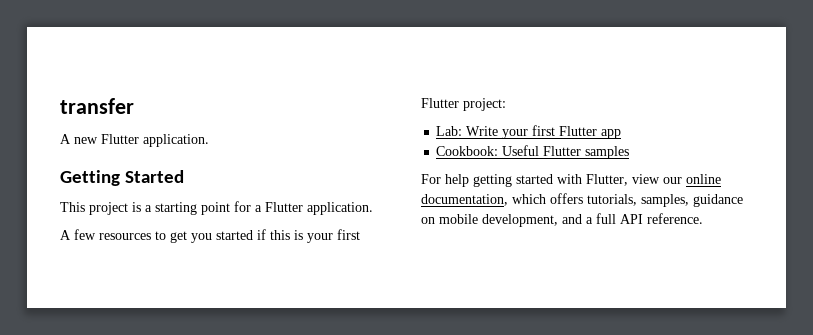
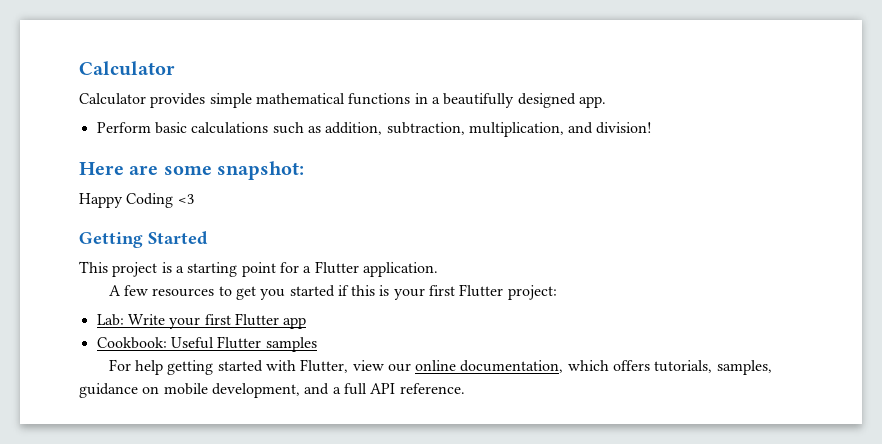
[60,98,134,114] [60,134,209,147] transfer // A new Flutter application. -> [79,61,175,76] [79,93,606,108] [96,122,653,137] [79,161,305,180] [79,193,194,208] Calculator // Calculator provides simple mathematical functions in a beautifully designed app. // Perform basic calculations such as addition, subtraction, multiplication, and division! // Here are some snapshot: // Happy Coding <3

